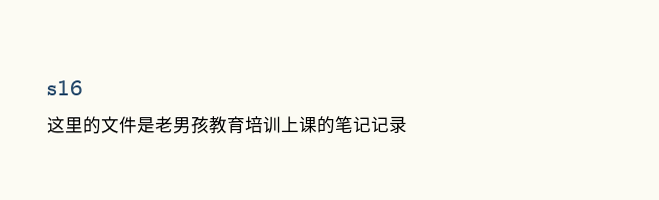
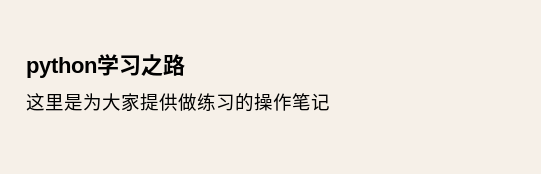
[46,80,83,96] [47,115,408,135] s16 // 这里的文件是老男孩教育培训上课的笔记记录 -> [26,54,185,78] [26,93,330,112] python学习之路 // 这里是为大家提供做练习的操作笔记

